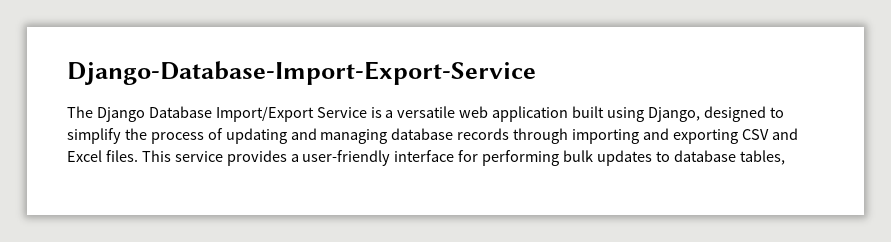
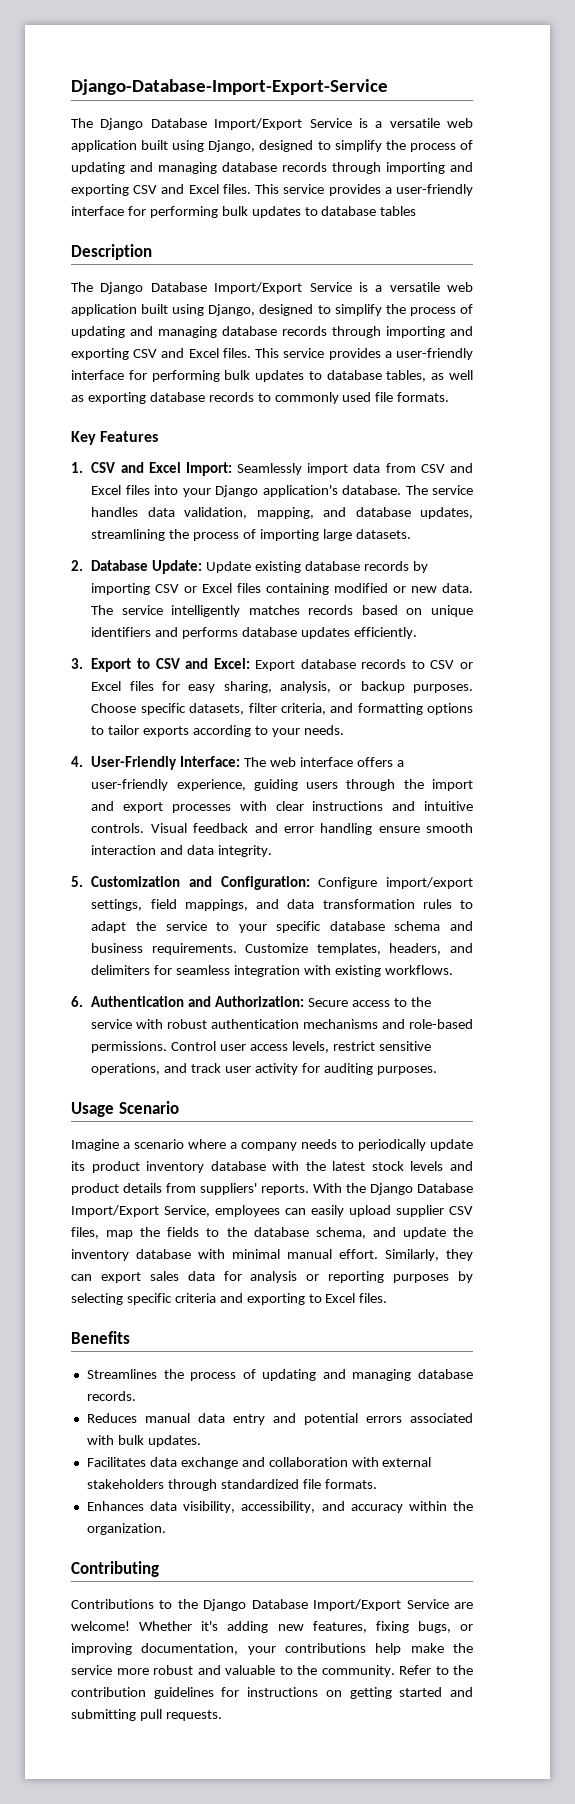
(536, 73) none -> [71,118,473,130] [71,140,473,152] [71,162,473,174] [71,184,473,196] [71,206,417,218] [71,244,152,260] // The Django Database Import/Export Service is a versatile web application built using Django, designed to simplify the process of updating and managing database records through importing and exporting CSV and Excel files. This service provides a user-friendly interface for performing bulk updates to database tables // Description
(785, 157) none -> [431,370,473,380] [71,392,450,404] [71,431,159,445] [71,462,473,476] [91,485,474,497] [91,507,473,519] [91,529,411,541] [71,560,428,574] [91,583,473,595] [91,605,473,617] [91,627,417,639] [71,658,474,672] [91,681,474,693] [91,703,474,715] [91,725,344,737] [71,756,404,770] [91,779,473,791] [91,801,473,813] [91,823,474,835] [91,845,273,857] [71,876,473,890] [91,899,473,911] [91,921,474,933] [91,943,473,955] [91,965,453,977] [71,996,431,1007] [91,1019,473,1029] [91,1041,431,1053] [91,1063,437,1075] [71,1101,179,1117] [71,1139,473,1151] [71,1161,473,1173] [71,1183,473,1195] [71,1205,473,1217] [71,1227,474,1239] [71,1249,473,1261] [71,1271,474,1283] [71,1293,388,1305] [71,1331,130,1344] [86,1369,473,1381] [86,1391,136,1401] [86,1413,474,1425] [86,1435,201,1447] [86,1457,432,1469] [86,1479,377,1491] [86,1501,473,1513] [86,1523,166,1535] [71,1561,159,1577] [71,1599,474,1611] [71,1621,473,1633] [71,1643,473,1655] [71,1665,473,1677] [71,1687,474,1699] [71,1709,222,1721] as well as exporting database records to commonly used file formats. // Key Features // 1. CSV and Excel Import: Seamlessly import data from CSV and Excel files into your Django application's database. The service handles data validation, mapping, and database updates, streamlining the process of importing large datasets. // 2. Database Update: Update existing database records by importing CSV or Excel files containing modified or new data. The service intelligently matches records based on unique identifiers and performs database updates efficiently. // 3. Export to CSV and Excel: Export database records to CSV or Excel files for easy sharing, analysis, or backup purposes. Choose specific datasets, filter criteria, and formatting options to tailor exports according to your needs. // 4. User-Friendly Interface: The web interface offers a user-friendly experience, guiding users through the import and export processes with clear instructions and intuitive controls. Visual feedback and error handling ensure smooth interaction and data integrity. // 5. Customization and Configuration: Configure import/export settings, field mappings, and data transformation rules to adapt the service to your specific database schema and business requirements. Customize templates, headers, and delimiters for seamless integration with existing workflows. // 6. Authentication and Authorization: Secure access to the service with robust authentication mechanisms and role-based permissions. Control user access levels, restrict sensitive operations, and track user activity for auditing purposes. // Usage Scenario // Imagine a scenario where a company needs to periodically update its product inventory database with the latest stock levels and product details from suppliers' reports. With the Django Database Import/Export Service, employees can easily upload supplier CSV files, map the fields to the database schema, and update the inventory database with minimal manual effort. Similarly, they can export sales data for analysis or reporting purposes by selecting specific criteria and exporting to Excel files. // Benefits // Streamlines the process of updating and managing database records. // Reduces manual data entry and potential errors associated with bulk updates. // Facilitates data exchange and collaboration with external stakeholders through standardized file formats. // Enhances data visibility, accessibility, and accuracy within the organization. // Contributing // Contributions to the Django Database Import/Export Service are welcome! Whether it's adding new features, fixing bugs, or improving documentation, your contributions help make the service more robust and valuable to the community. Refer to the contribution guidelines for instructions on getting started and submitting pull requests.

